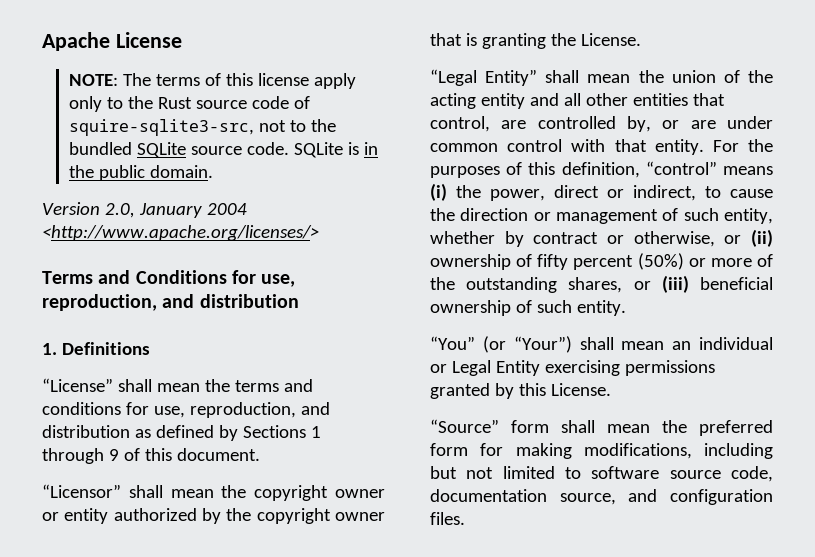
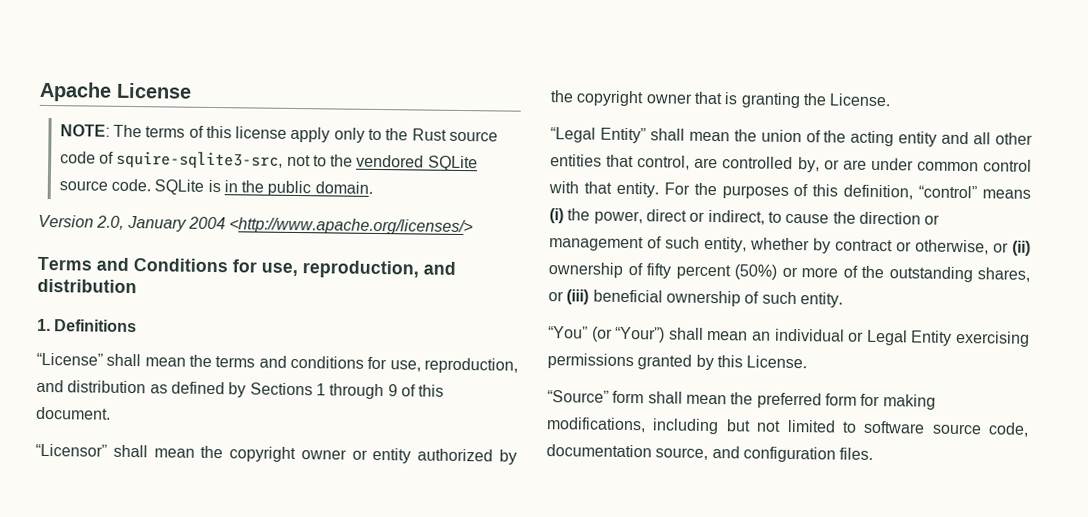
[69,142,133,155] bundled -> [356,154,425,168] vendored

